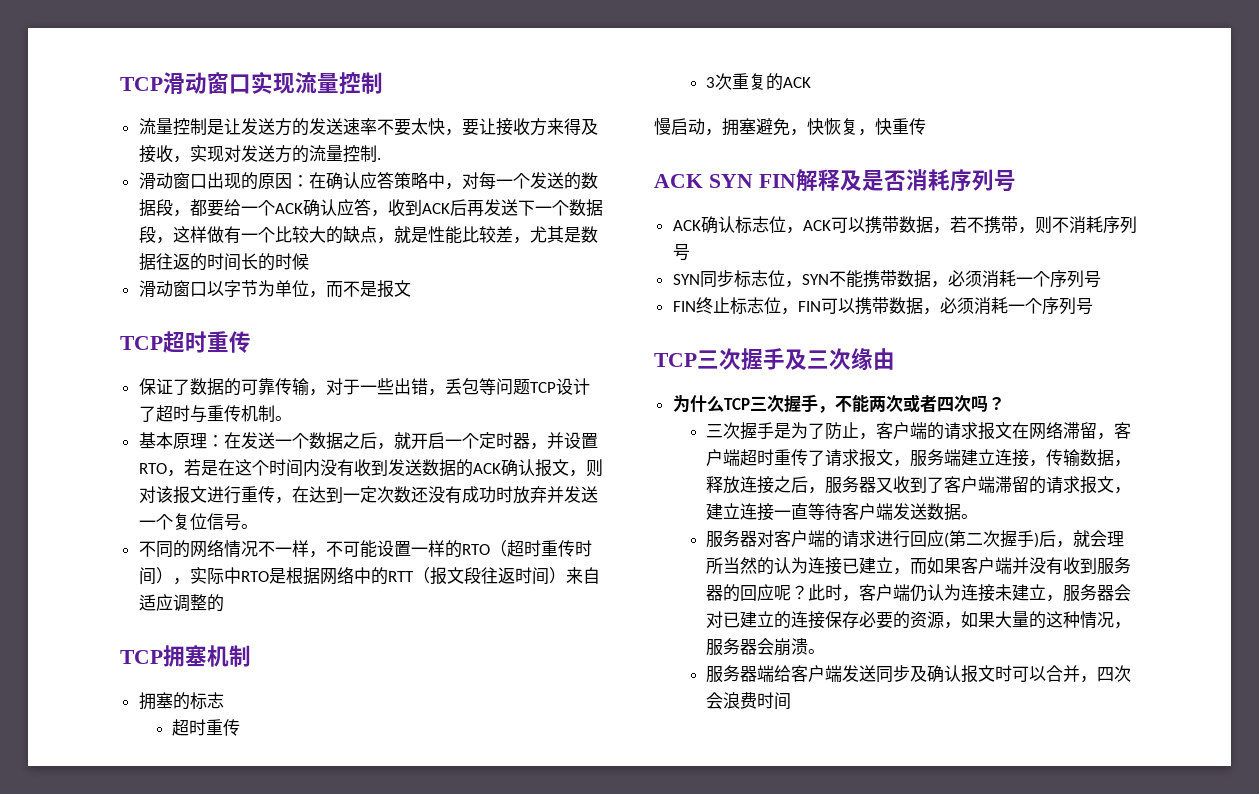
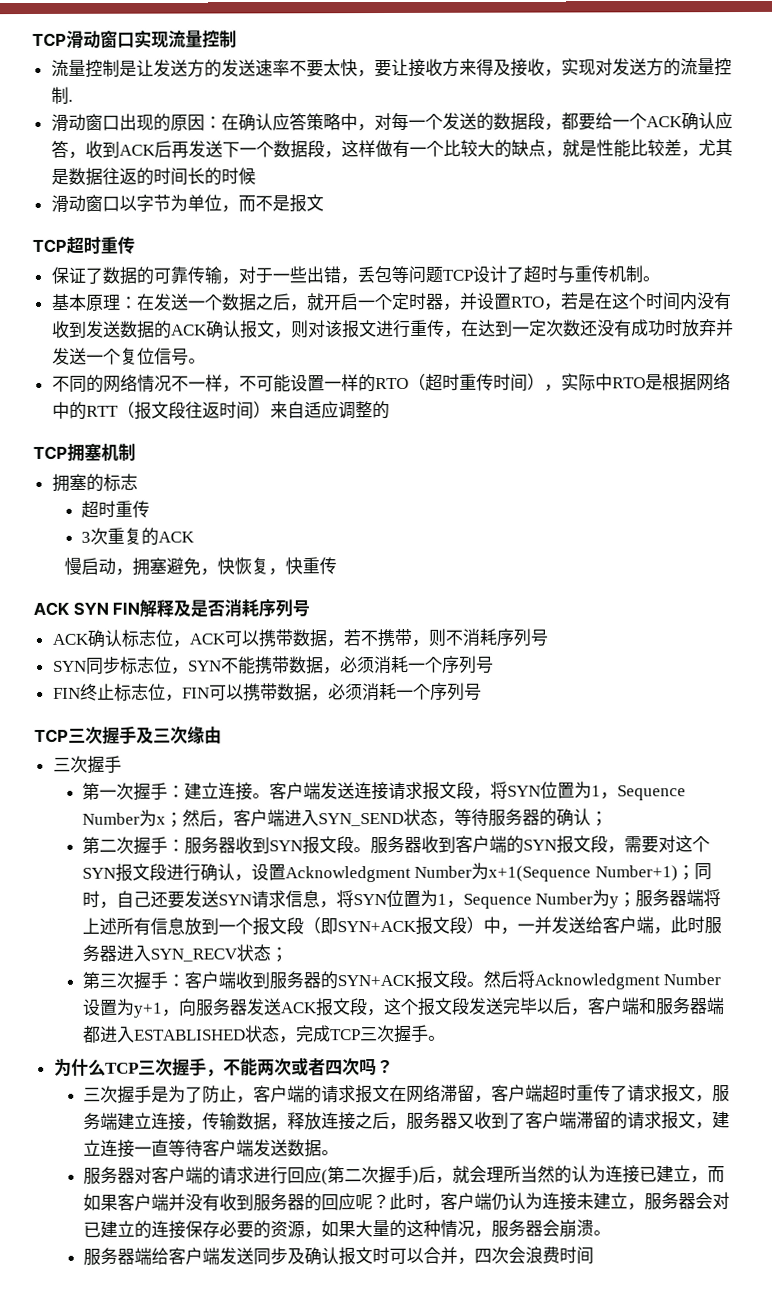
(895, 359) none -> [52,755,122,774] [81,781,686,801] [81,808,608,828] [81,835,710,855] [81,862,713,883] [81,889,722,909] [81,916,722,936] [81,944,288,963] [81,970,722,990] [81,997,725,1018] [82,1024,446,1044] // 三次握手 // 第一次握手：建立连接。客户端发送连接请求报文段，将SYN位置为1，Sequence Number为x；然后，客户端进入SYN_SEND状态，等待服务器的确认； // 第二次握手：服务器收到SYN报文段。服务器收到客户端的SYN报文段，需要对这个SYN报文段进行确认，设置Acknowledgment Number为x+1(Sequence Number+1)；同时，自己还要发送SYN请求信息，将SYN位置为1，Sequence Number为y；服务器端将上述所有信息放到一个报文段（即SYN+ACK报文段）中，一并发送给客户端，此时服务器进入SYN_RECV状态； // 第三次握手：客户端收到服务器的SYN+ACK报文段。然后将Acknowledgment Number设置为y+1，向服务器发送ACK报文段，这个报文段发送完毕以后，客户端和服务器端都进入ESTABLISHED状态，完成TCP三次握手。

